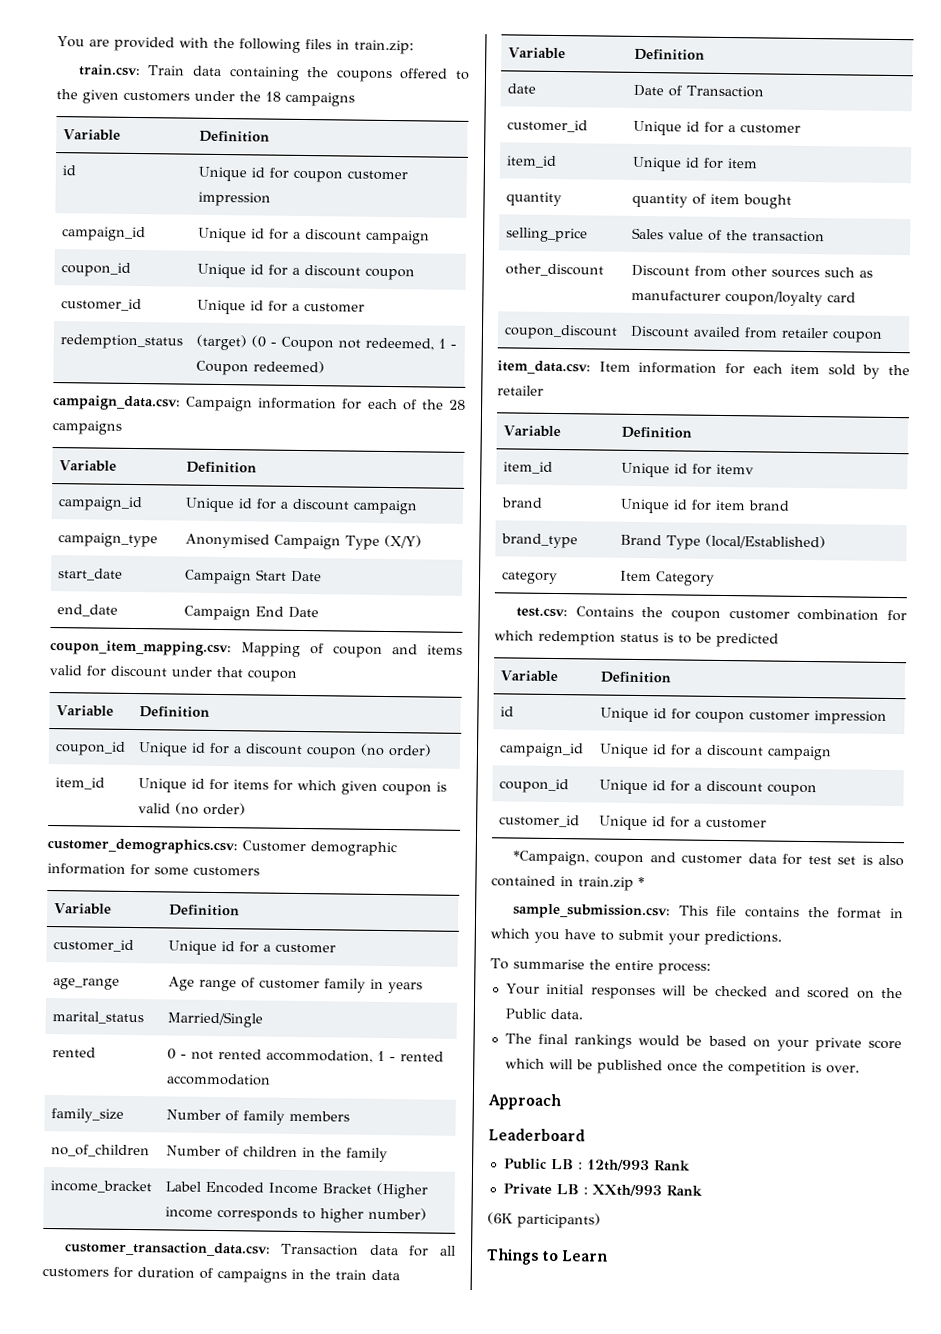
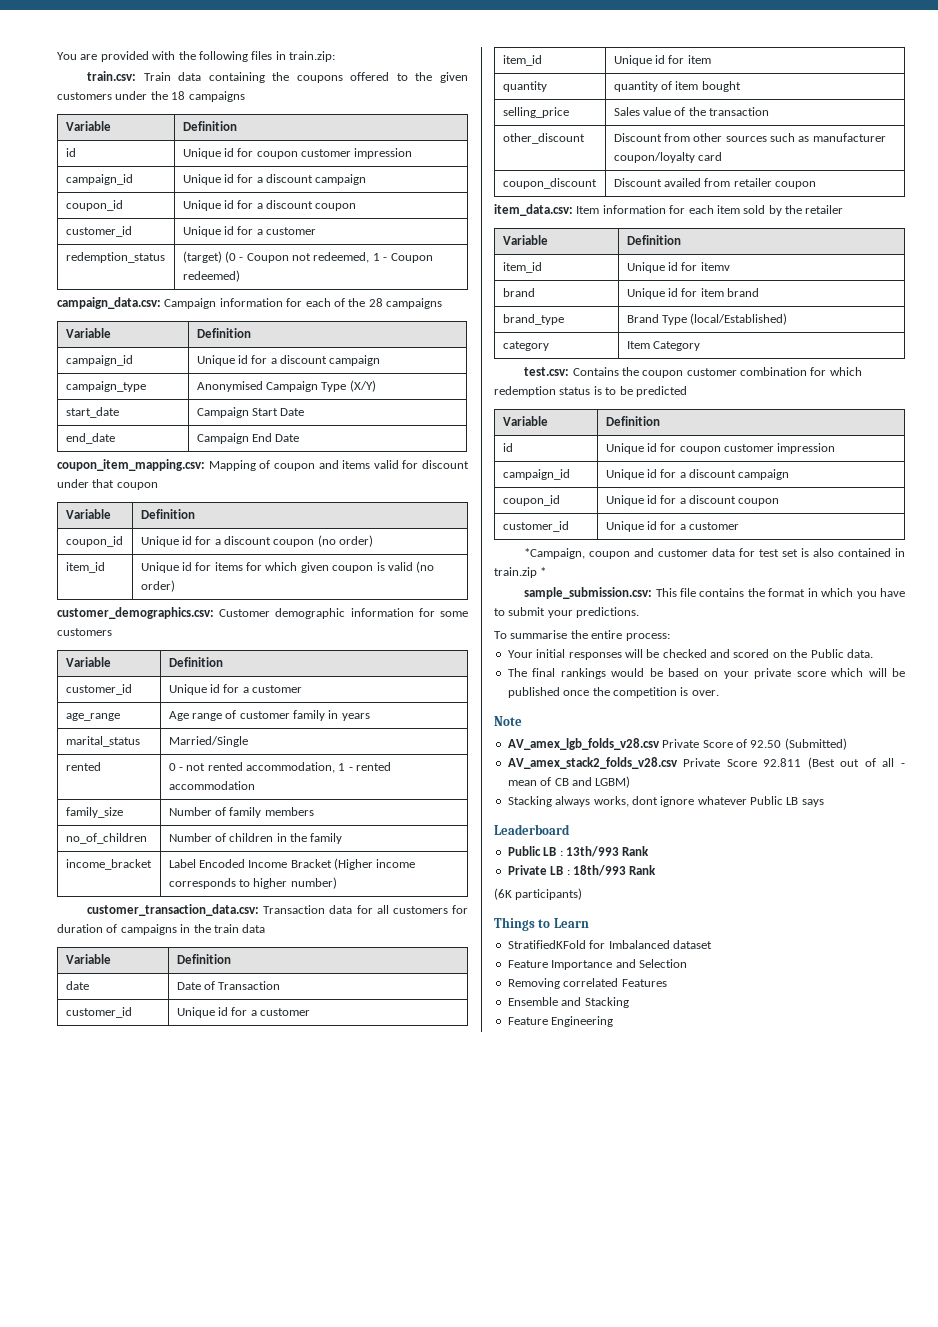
[488,1093,561,1111] Approach -> [494,716,522,726] [507,738,847,750] [507,757,905,769] [507,776,631,788] [507,796,824,807] Note // AV_amex_lgb_folds_v28.csv Private Score of 92.50 (Submitted) // AV_amex_stack2_folds_v28.csv Private Score 92.811 (Best out of all - mean of CB and LGBM) // Stacking always works, dont ignore whatever Public LB says
[586,1159,650,1172] 12th/993 -> [565,846,619,857] 13th/993
[591,1184,662,1197] XXth/993 -> [572,865,626,876] 18th/993
(609, 1256) none -> [507,940,712,949] [507,959,687,970] [507,978,667,989] [507,997,629,1008] [507,1016,614,1027] // StratifiedKFold for Imbalanced dataset // Feature Importance and Selection // Removing correlated Features // Ensemble and Stacking // Feature Engineering

